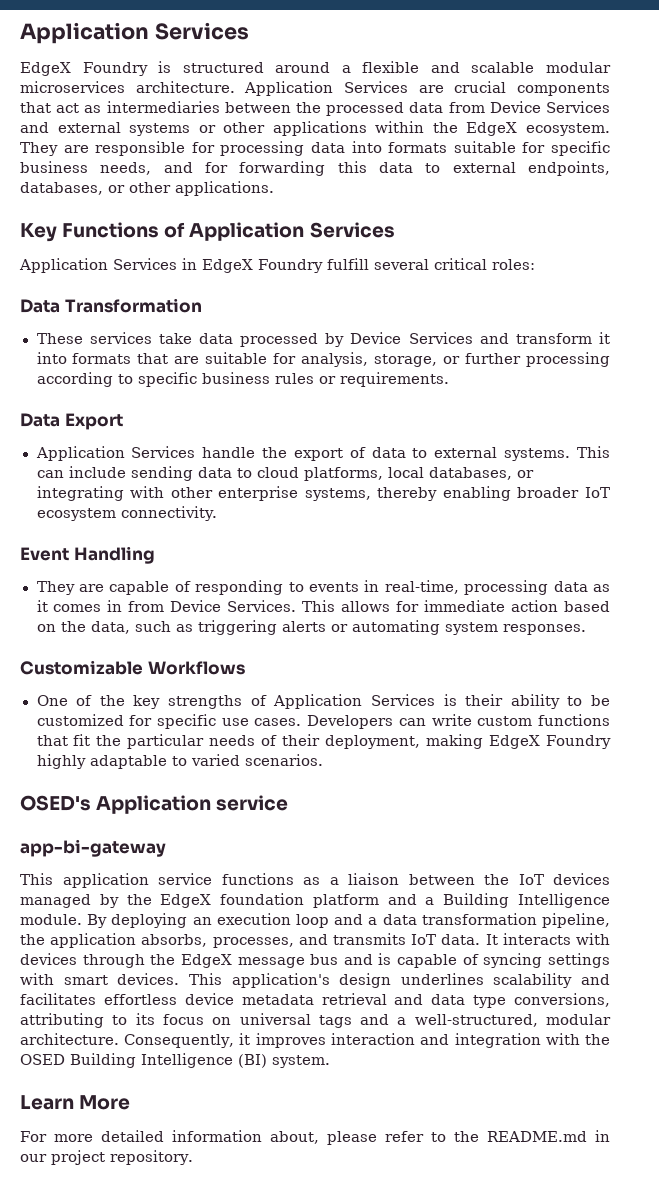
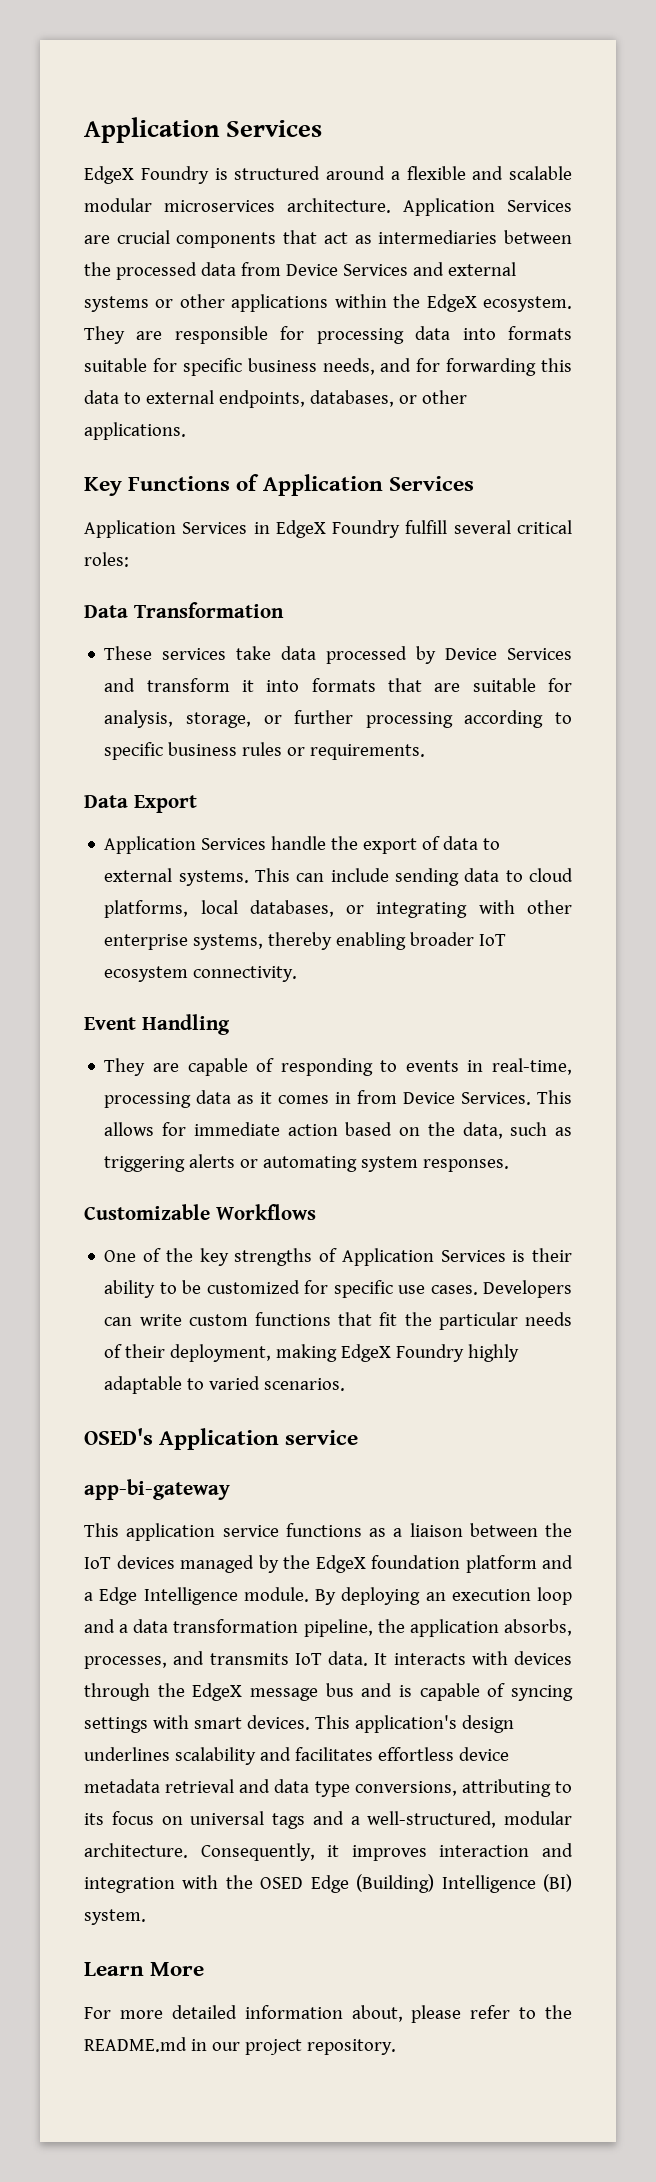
[443,893,510,908] Building -> [99,1587,138,1605] Edge
[70,1053,136,1068] Building -> [310,1874,435,1893] Edge (Building)

